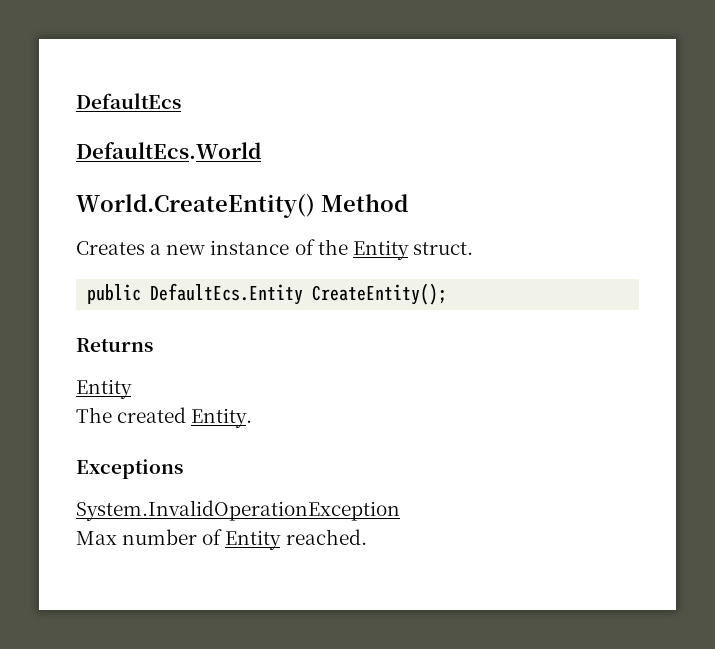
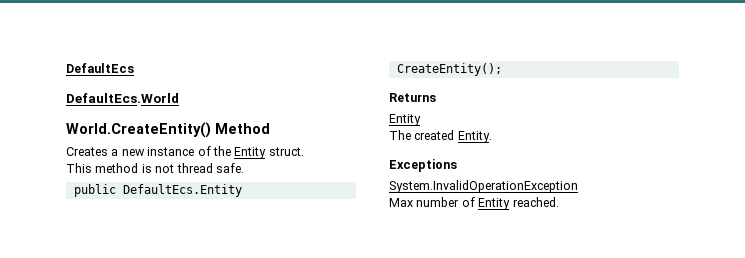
(473, 248) none -> [66,163,244,173] // This method is not thread safe.

